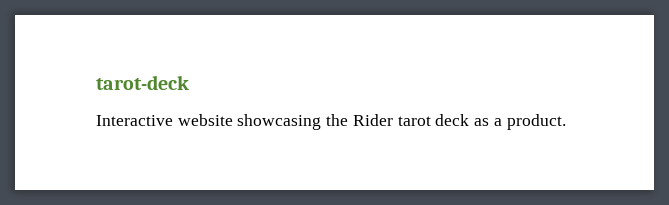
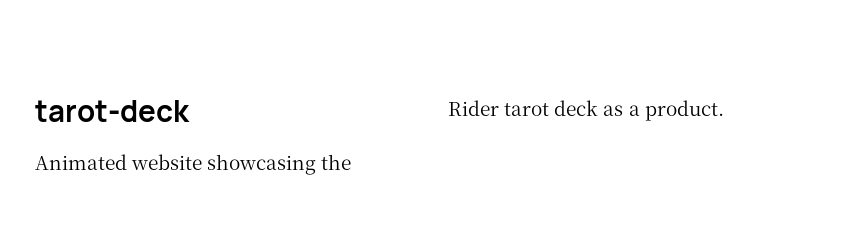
[96,115,173,126] Interactive -> [35,154,127,170] Animated

